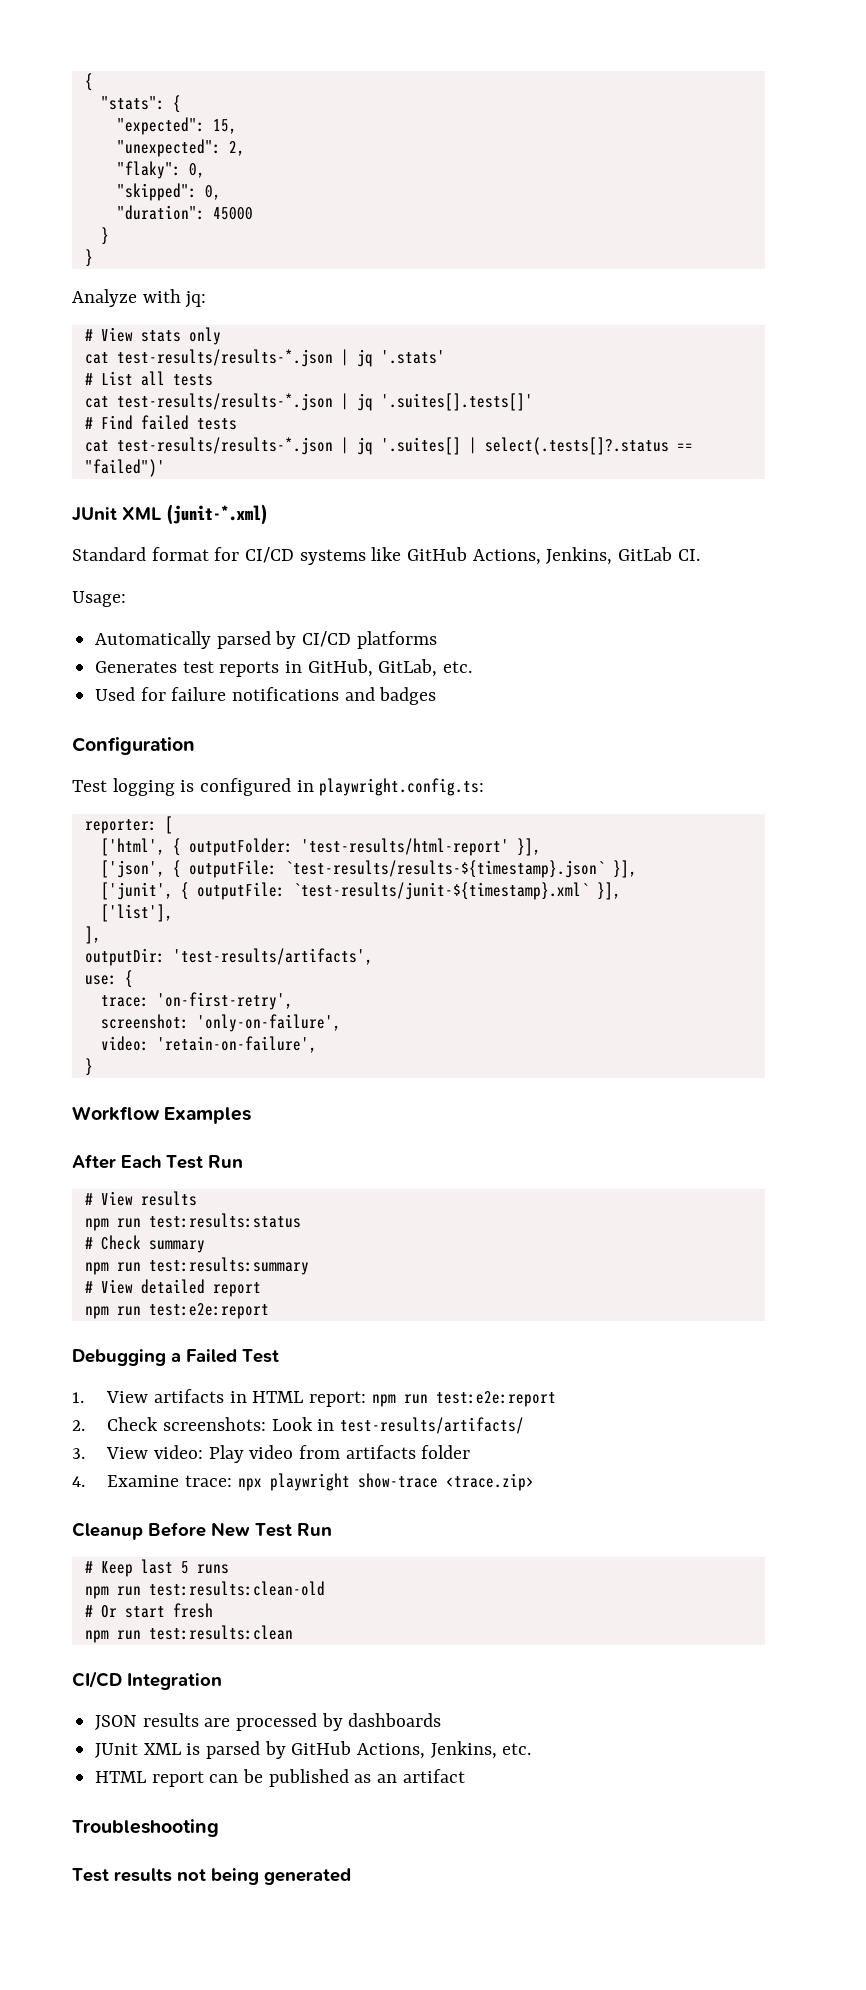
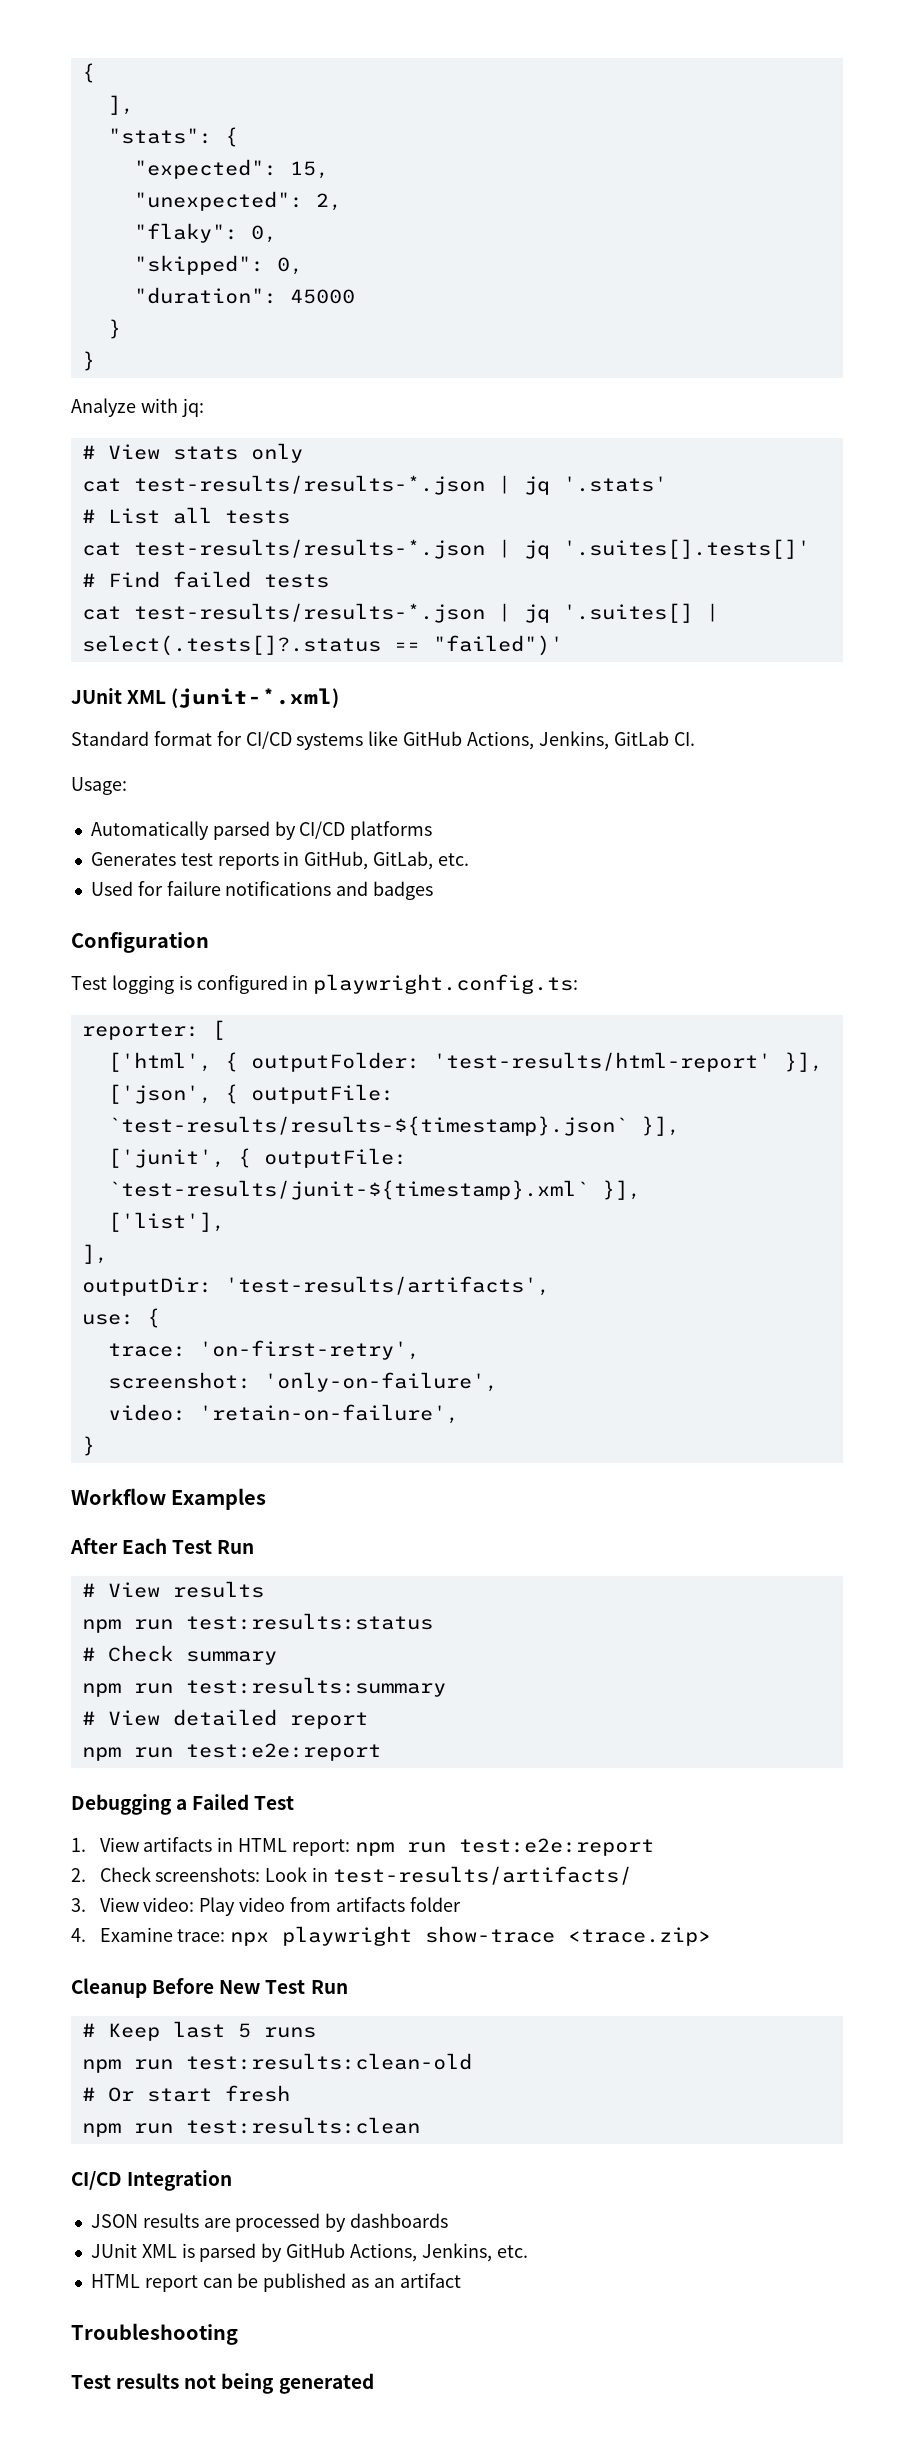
[84,73,93,91] { -> [81,63,95,83] [107,95,134,115] { // ],

